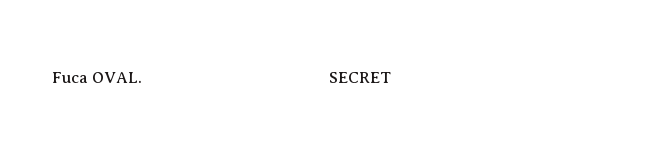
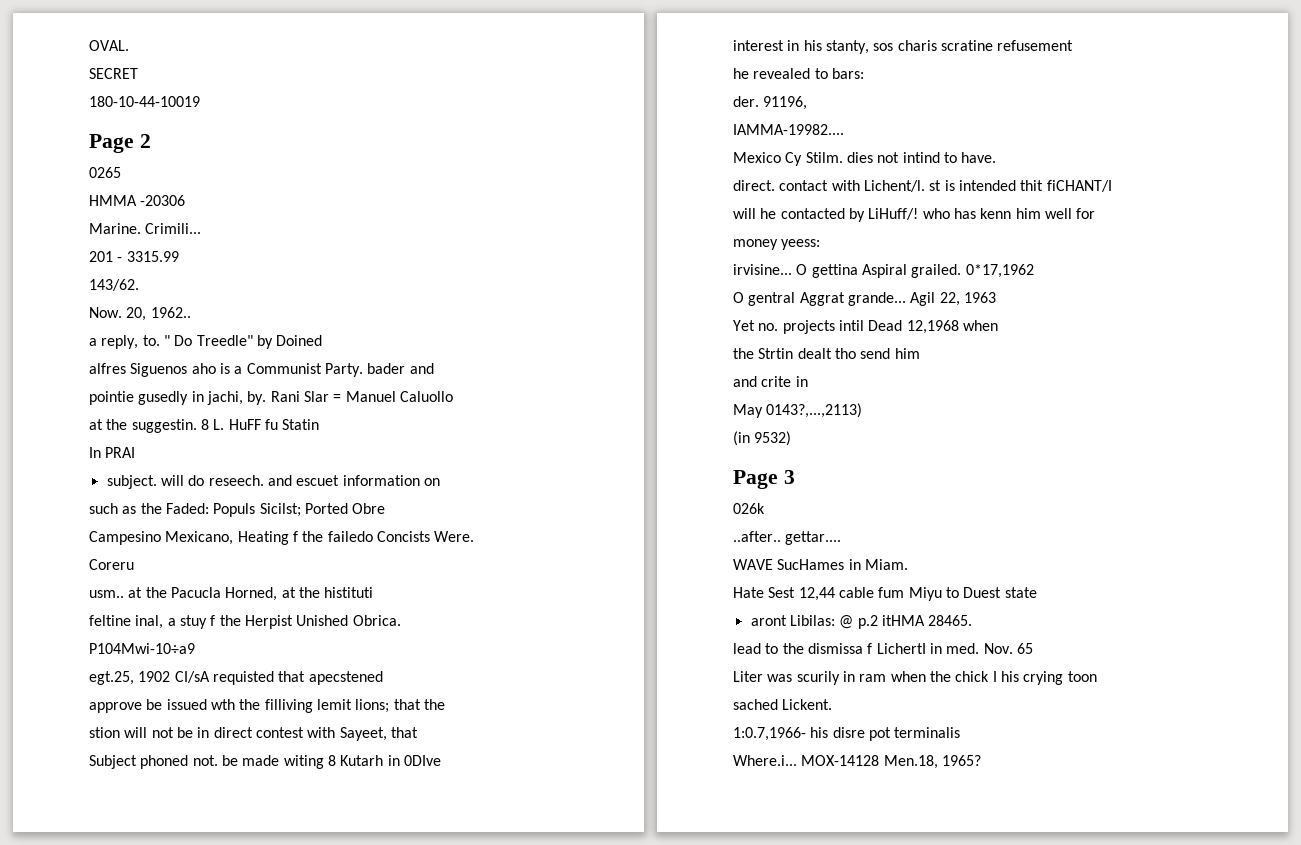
[52,72,88,83] Fuca -> (89, 45) none
(391, 77) none -> [89,96,200,107] [89,134,151,153] [89,167,121,178] [89,195,186,206] [89,223,202,234] [89,251,179,262] [89,279,139,291] [89,307,191,321] [89,335,323,349] [89,363,434,377] [89,391,453,405] [89,419,320,433] [89,447,136,458] [106,475,440,489] [89,503,386,517] [89,531,475,545] [89,559,134,570] [89,587,374,601] [89,615,401,629] [89,643,195,654] [89,671,383,685] [89,699,445,713] [89,727,418,741] [89,755,441,769] [733,40,1074,54] [733,68,864,79] [733,96,808,110] [733,124,844,135] [733,152,997,166] [733,180,1112,192] [733,208,1096,222] [733,239,821,250] [733,264,1034,278] [733,292,996,306] [733,320,998,334] [733,348,920,359] [733,376,808,387] [733,403,863,418] [733,431,792,446] [733,470,795,489] [733,503,765,514] [733,531,842,545] [733,559,908,570] [733,587,1037,601] [750,615,973,629] [733,643,1033,654] [733,671,1097,685] [733,699,833,710] [733,727,961,741] [733,755,981,769] // 180-10-44-10019 // Page 2 // 0265 // HMMA -20306 // Marine. Crimili... // 201 - 3315.99 // 143/62. // Now. 20, 1962.. // a reply, to. " Do Treedle" by Doined // alfres Siguenos aho is a Communist Party. bader and // pointie gusedly in jachi, by. Rani Slar = Manuel Caluollo // at the suggestin. 8 L. HuFF fu Statin // In PRAI // subject. will do reseech. and escuet information on // such as the Faded: Populs Sicilst; Ported Obre // Campesino Mexicano, Heating f the failedo Concists Were. // Coreru // usm.. at the Pacucla Horned, at the histituti // feltine inal, a stuy f the Herpist Unished Obrica. // P104Mwi-10÷a9 // egt.25, 1902 CI/sA requisted that apecstened // approve be issued wth the filliving lemit lions; that the // stion will not be in direct contest with Sayeet, that // Subject phoned not. be made witing 8 Kutarh in 0DIve // interest in his stanty, sos charis scratine refusement // he revealed to bars: // der. 91196, // IAMMA-19982.... // Mexico Cy Stilm. dies not intind to have. // direct. contact with Lichent/l. st is intended thit fiCHANT/I // will he contacted by LiHuff/! who has kenn him well for // money yeess: // irvisine... O gettina Aspiral grailed. 0*17,1962 // O gentral Aggrat grande... Agil 22, 1963 // Yet no. projects intil Dead 12,1968 when // the Strtin dealt tho send him // and crite in // May 0143?,...,2113) // (in 9532) // Page 3 // 026k // ..after.. gettar.... // WAVE SucHames in Miam. // Hate Sest 12,44 cable fum Miyu to Duest state // aront Libilas: @ p.2 itHMA 28465. // lead to the dismissa f LichertI in med. Nov. 65 // Liter was scurily in ram when the chick I his crying toon // sached Lickent. // 1:0.7,1966- his disre pot terminalis // Where.i... MOX-14128 Men.18, 1965?

